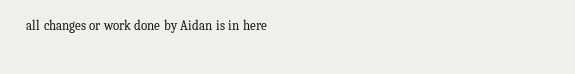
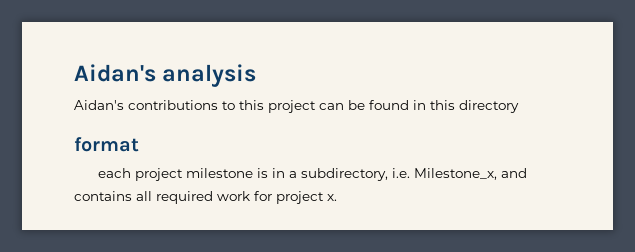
[26,19,267,33] all changes or work done by Aidan is in here -> [74,64,257,87] [74,100,519,113] [74,137,139,152] [97,168,527,181] [74,191,337,204] Aidan's analysis // Aidan's contributions to this project can be found in this directory // format // each project milestone is in a subdirectory, i.e. Milestone_x, and contains all required work for project x.

